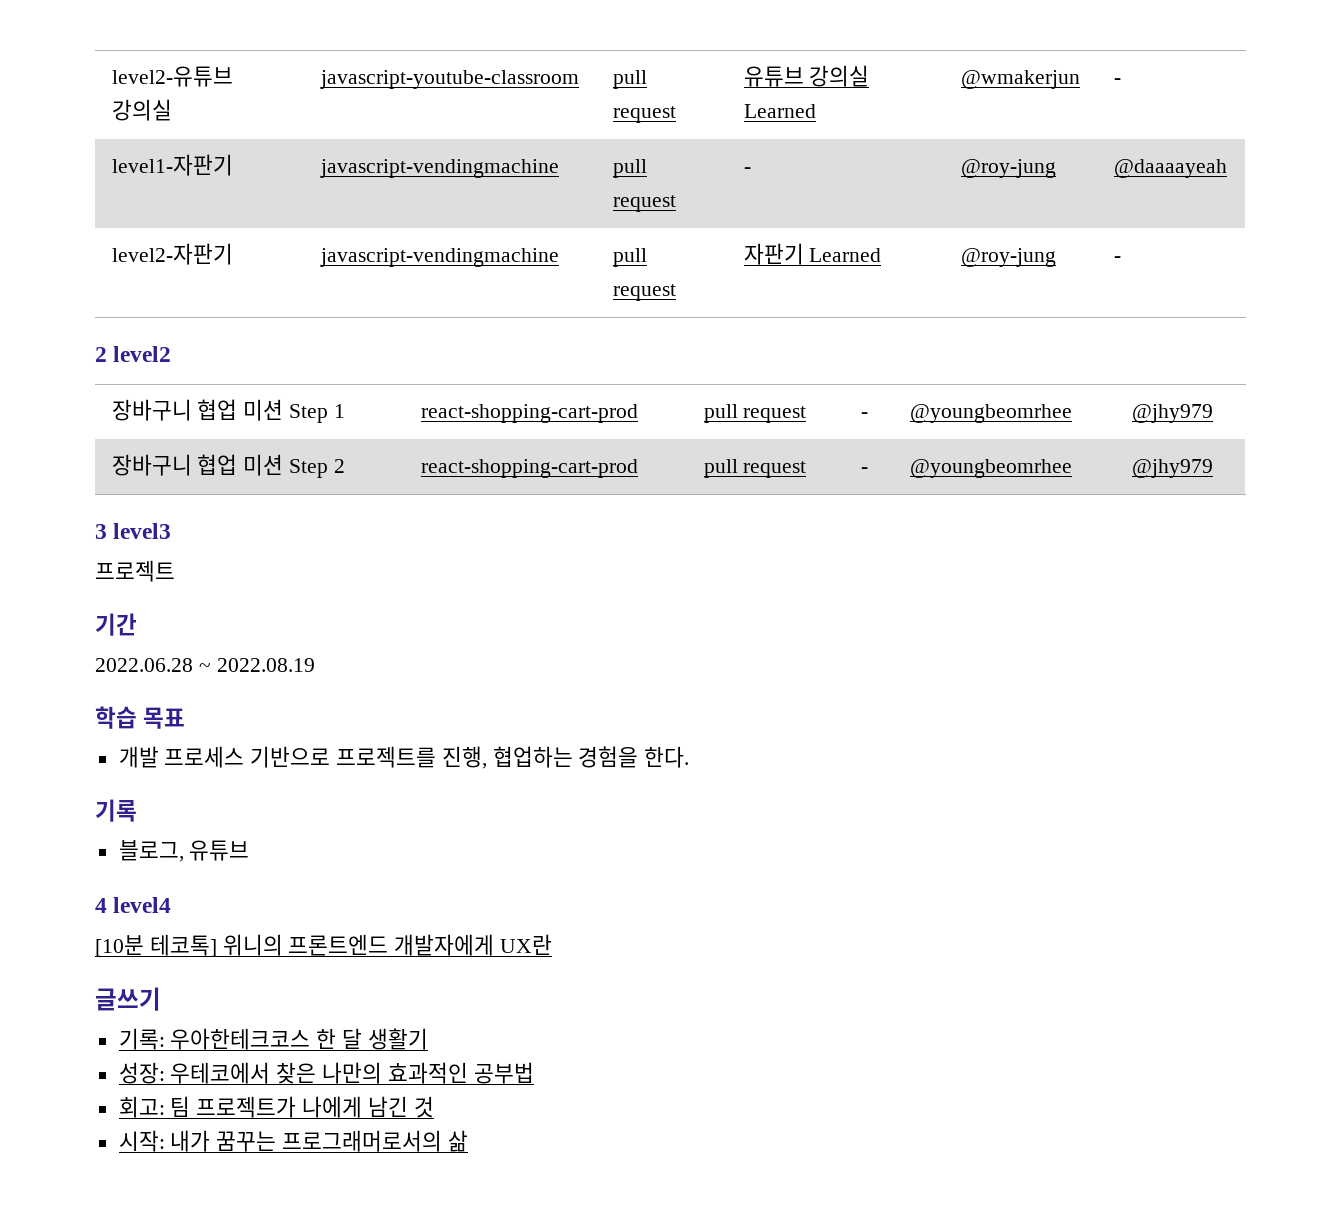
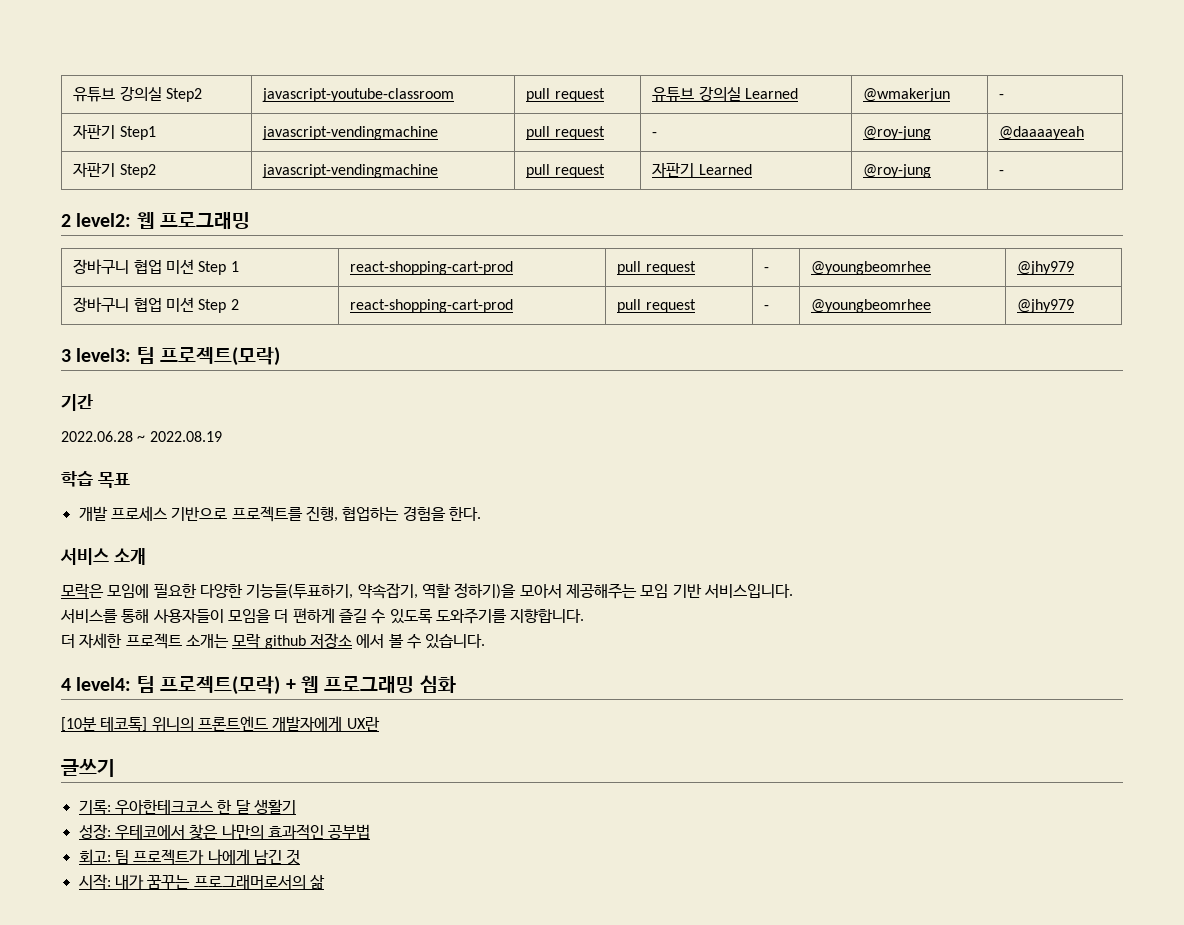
[111,66,233,87] [111,99,172,121] level2-유튜브 강의실 -> [73,86,202,102] 유튜브 강의실 Step2
[111,154,233,176] level1-자판기 -> [73,125,156,140] 자판기 Step1
[111,243,233,265] level2-자판기 -> [73,163,156,178] 자판기 Step2
[113,346,172,362] level2 -> [76,212,251,229] level2: 웹 프로그래밍
[113,523,172,539] [95,560,175,582] level3 // 프로젝트 -> [76,347,281,366] level3: 팀 프로젝트(모락)
[95,799,137,822] [118,840,250,862] [95,897,172,913] 기록 // 블로그, 유튜브 // 4 level4 -> [60,548,146,565] [61,583,793,599] [60,608,585,624] [61,633,486,649] [61,675,456,695] 서비스 소개 // 모락은 모임에 필요한 다양한 기능들(투표하기, 약속잡기, 역할 정하기)을 모아서 제공해주는 모임 기반 서비스입니다. // 서비스를 통해 사용자들이 모임을 더 편하게 즐길 수 있도록 도와주기를 지향합니다. // 더 자세한 프로젝트 소개는 모락 github 저장소 에서 볼 수 있습니다. // 4 level4: 팀 프로젝트(모락) + 웹 프로그래밍 심화

